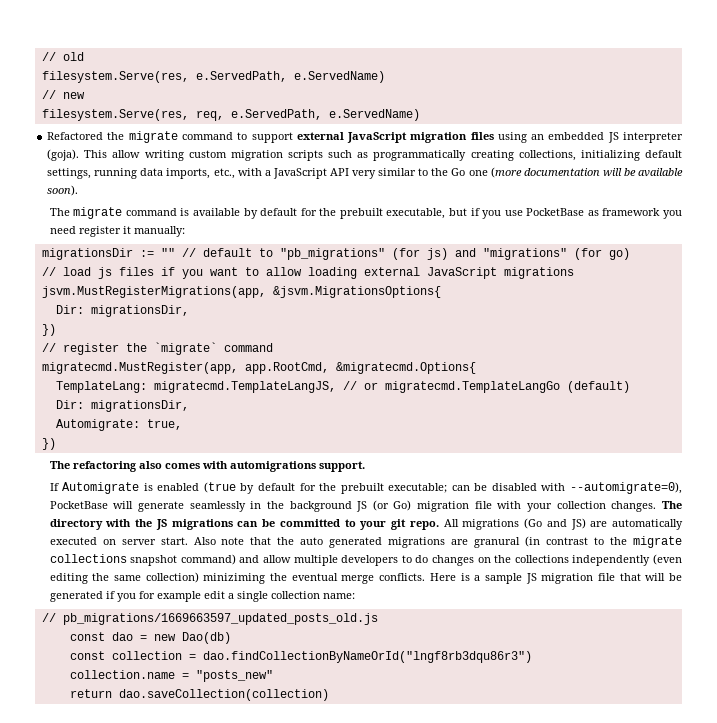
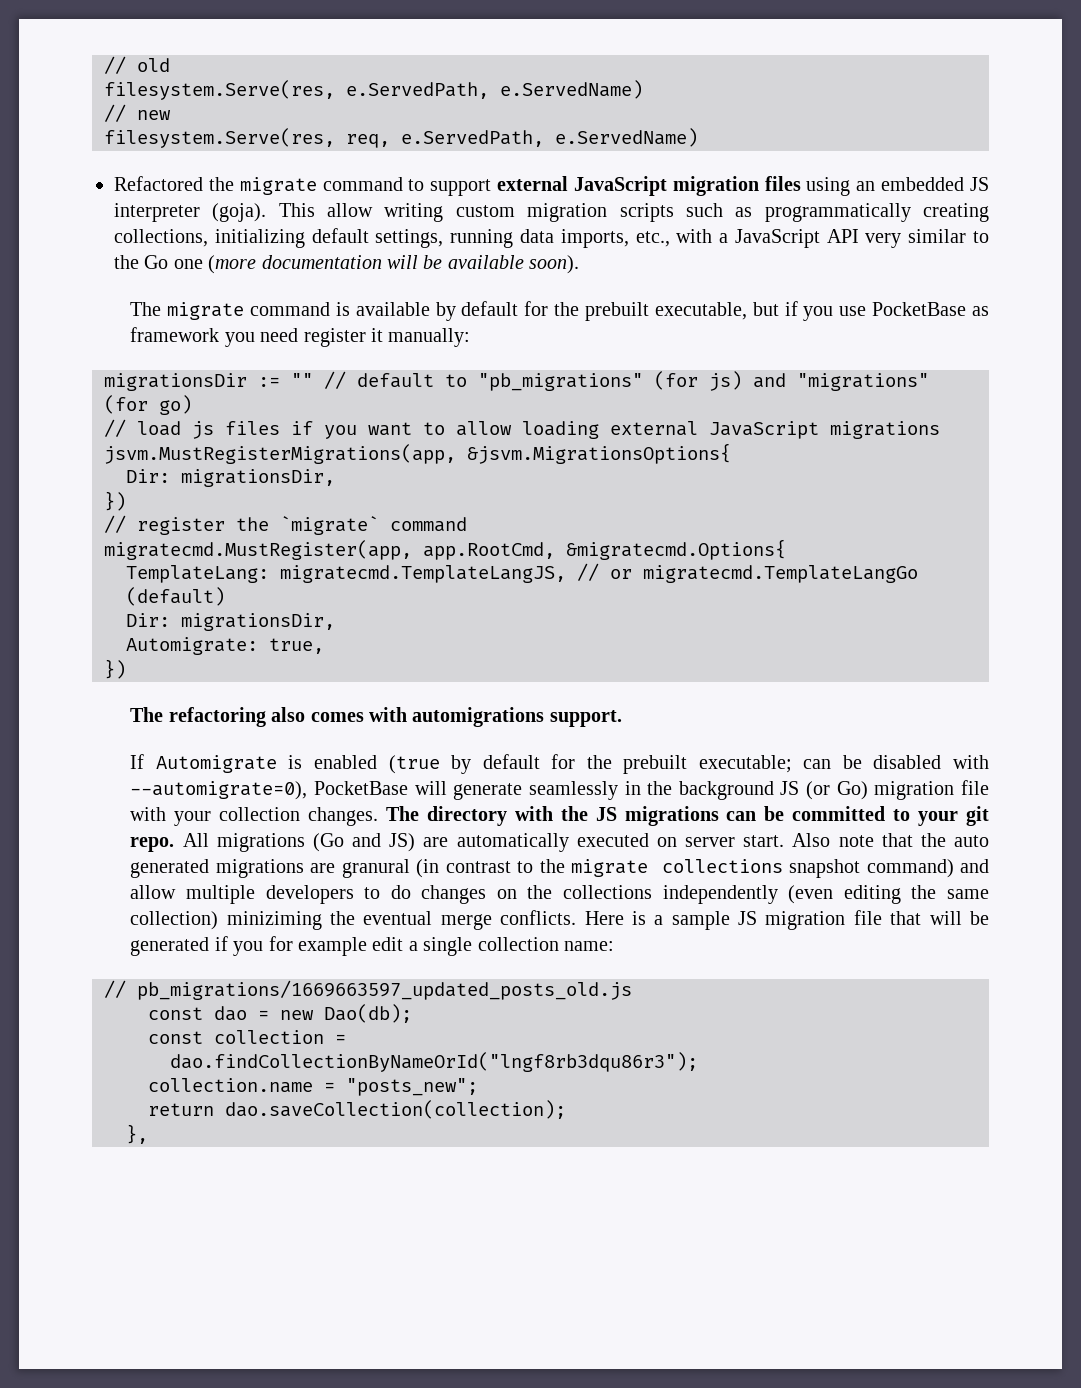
[181,632,231,644] Dao(db) -> [324,1004,412,1023] Dao(db);
[202,651,532,663] dao.findCollectionByNameOrId("lngf8rb3dqu86r3") -> [170,1052,698,1072] // dao.findCollectionByNameOrId("lngf8rb3dqu86r3");
[195,670,273,682] "posts_new" -> [346,1078,478,1096] "posts_new";
[118,689,329,701] dao.saveCollection(collection) -> [225,1100,566,1119] [126,1124,148,1144] dao.saveCollection(collection); // },

